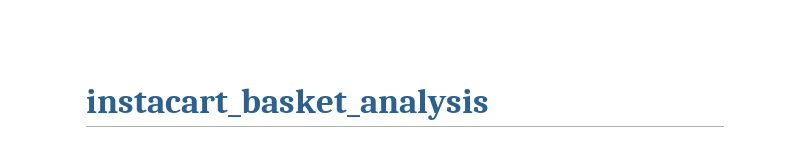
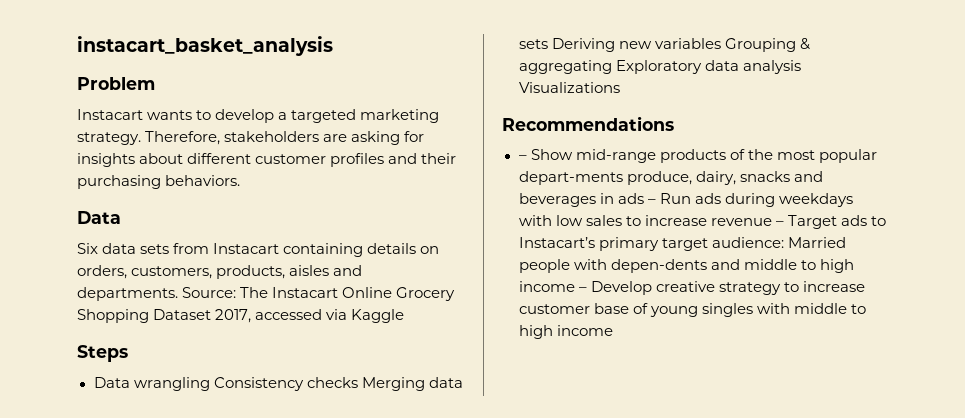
(489, 104) none -> [77,77,155,90] [77,109,440,123] [77,131,425,145] [77,153,457,167] [77,175,241,189] [77,211,121,224] [77,243,440,257] [77,265,363,279] [77,287,456,301] [77,309,405,323] [77,345,128,362] [93,377,463,391] [518,38,810,52] [518,60,801,74] [518,82,620,93] [502,116,674,131] [518,149,877,163] [518,171,823,185] [518,193,853,207] [518,215,886,229] [518,237,846,251] [518,259,854,273] [518,281,865,295] [518,303,866,317] [518,325,613,339] // Problem // Instacart wants to develop a targeted marketing strategy. Therefore, stakeholders are asking for insights about different customer profiles and their purchasing behaviors. // Data // Six data sets from Instacart containing details on orders, customers, products, aisles and departments. Source: The Instacart Online Grocery Shopping Dataset 2017, accessed via Kaggle // Steps // Data wrangling Consistency checks Merging data sets Deriving new variables Grouping & aggregating Exploratory data analysis Visualizations // Recommendations // – Show mid-range products of the most popular depart-ments produce, dairy, snacks and beverages in ads – Run ads during weekdays with low sales to increase revenue – Target ads to Instacart’s primary target audience: Married people with depen-dents and middle to high income – Develop creative strategy to increase customer base of young singles with middle to high income

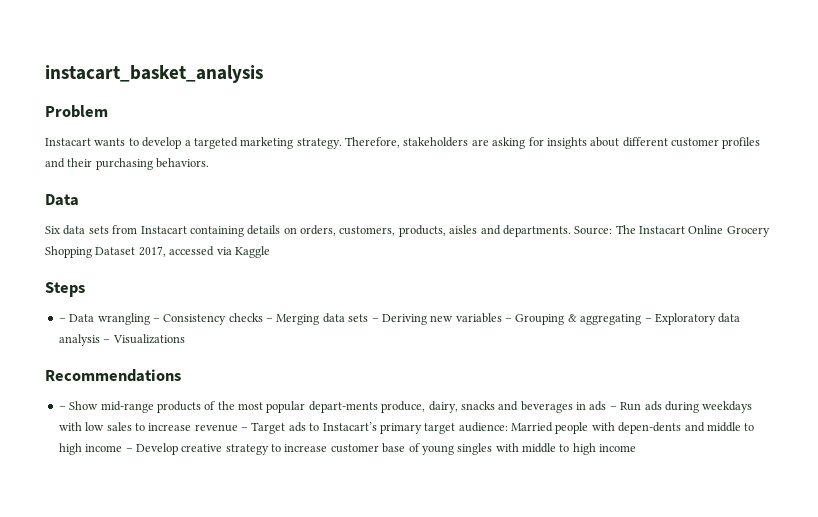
(128, 353) none -> [58,318,66,322] –
(210, 384) none -> [152,318,160,322] –
(358, 382) none -> [266,318,273,322] –
(548, 44) none -> [371,318,379,322] –
(721, 43) none -> [505,318,512,322] –
(612, 67) none -> [644,318,652,322] –
(801, 67) none -> [103,339,111,343] –

